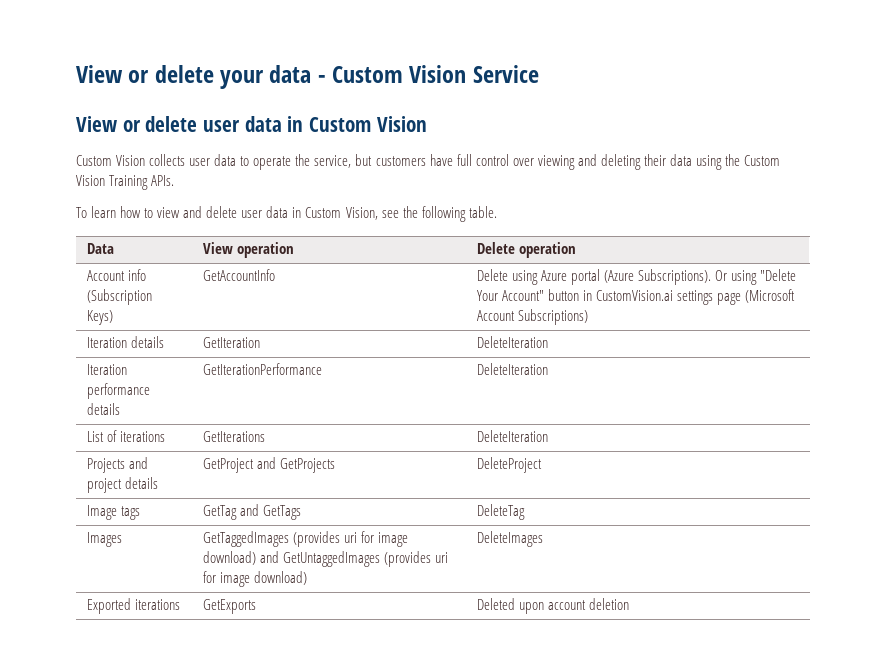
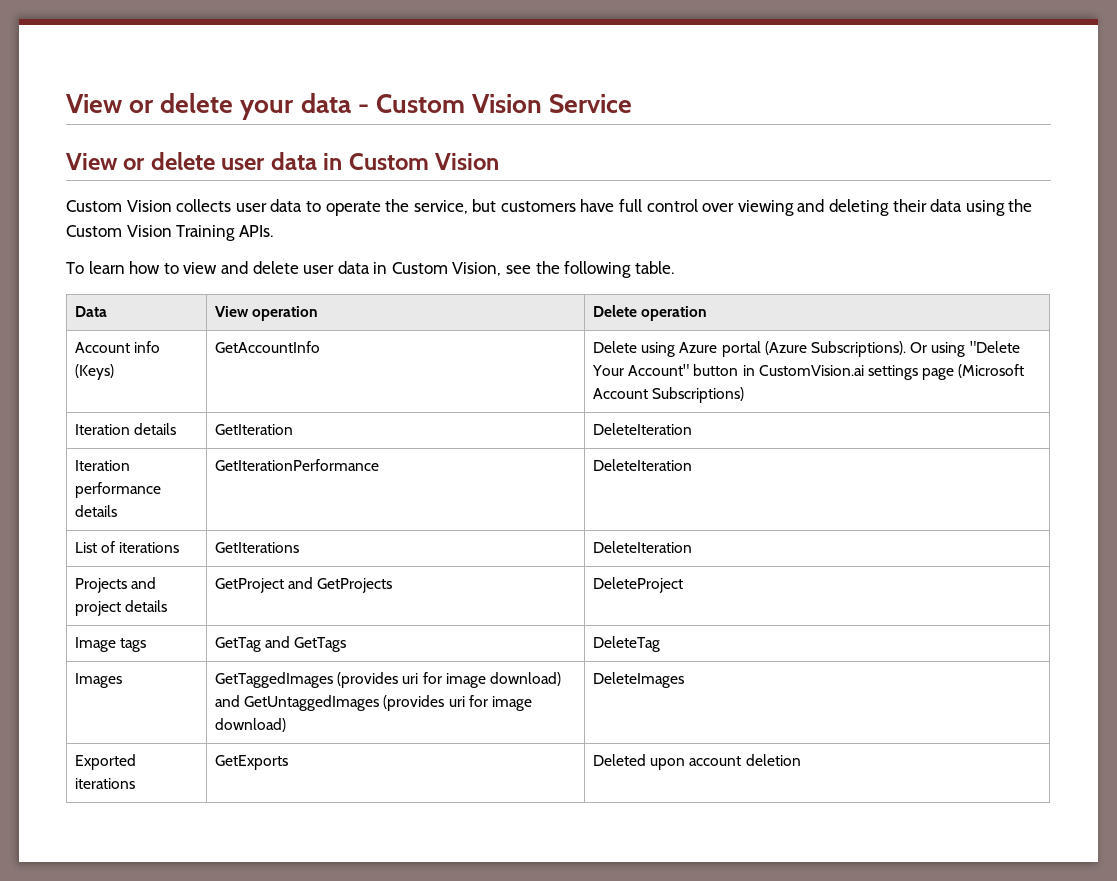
[87,289,153,305] [87,310,114,325] (Subscription Keys) -> [75,364,115,380] (Keys)

